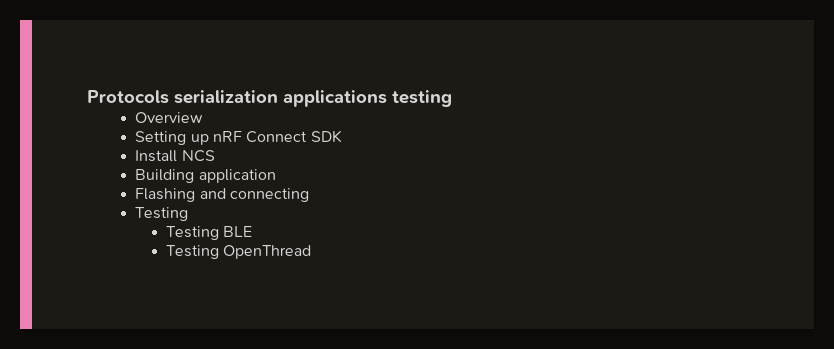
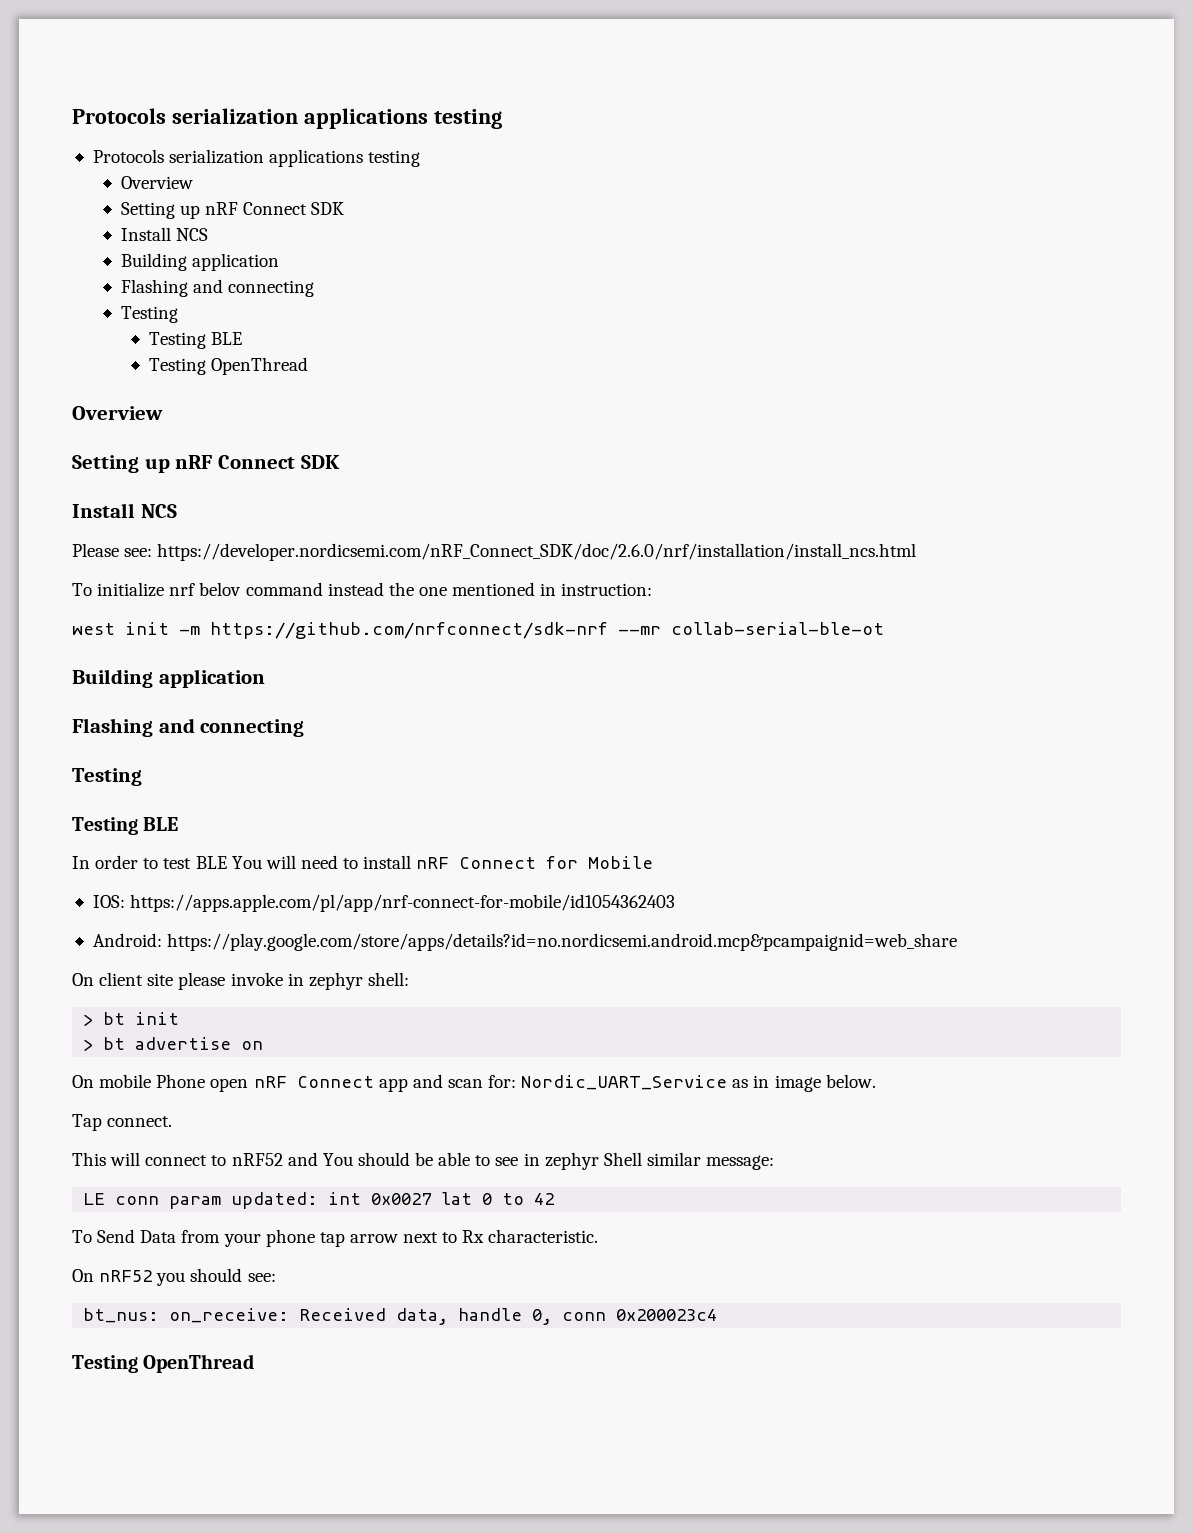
[87,90,452,107] Protocols serialization applications testing -> [72,108,502,129] [92,149,421,167] Protocols serialization applications testing // Protocols serialization applications testing
(312, 252) none -> [72,406,163,420] [72,455,340,473] [72,503,177,518] [72,543,917,561] [72,582,653,597] [72,622,884,639] [72,669,265,688] [72,718,305,737] [72,768,142,786] [72,817,179,835] [72,855,654,869] [92,894,676,912] [92,933,958,951] [72,972,409,990] [83,1012,180,1026] [83,1037,264,1051] [72,1074,876,1092] [72,1114,173,1131] [72,1152,775,1170] [83,1192,555,1209] [72,1229,599,1247] [72,1268,276,1286] [83,1308,718,1325] [72,1354,255,1373] // Overview // Setting up nRF Connect SDK // Install NCS // Please see: https://developer.nordicsemi.com/nRF_Connect_SDK/doc/2.6.0/nrf/installation/install_ncs.html // To initialize nrf belov command instead the one mentioned in instruction: // west init -m https://github.com/nrfconnect/sdk-nrf --mr collab-serial-ble-ot // Building application // Flashing and connecting // Testing // Testing BLE // In order to test BLE You will need to install nRF Connect for Mobile // IOS: https://apps.apple.com/pl/app/nrf-connect-for-mobile/id1054362403 // Android: https://play.google.com/store/apps/details?id=no.nordicsemi.android.mcp&pcampaignid=web_share // On client site please invoke in zephyr shell: // > bt init // > bt advertise on // On mobile Phone open nRF Connect app and scan for: Nordic_UART_Service as in image below. // Tap connect. // This will connect to nRF52 and You should be able to see in zephyr Shell similar message: // LE conn param updated: int 0x0027 lat 0 to 42 // To Send Data from your phone tap arrow next to Rx characteristic. // On nRF52 you should see: // bt_nus: on_receive: Received data, handle 0, conn 0x200023c4 // Testing OpenThread

